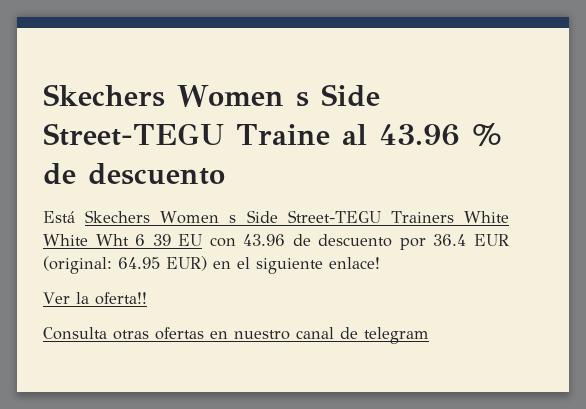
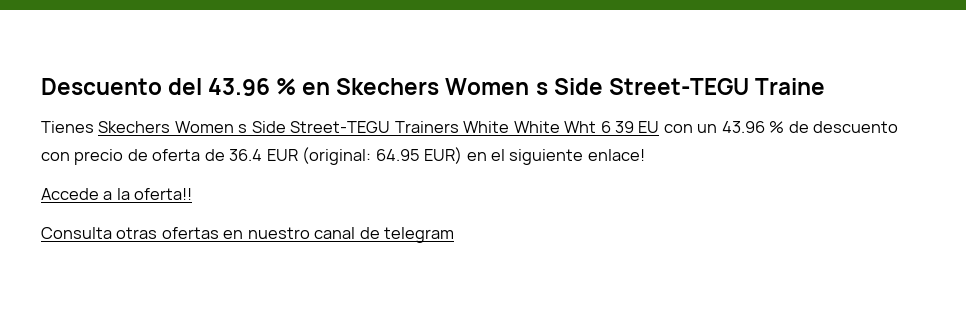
(43, 95) none -> [41,78,331,96] Descuento del 43.96 % en
[341,123,502,146] [43,163,225,185] [43,211,75,223] al 43.96 % de descuento // Está -> [41,121,94,133] // Tienes
[243,234,426,250] 43.96 de descuento por -> [697,121,899,133] [41,149,225,165] un 43.96 % de descuento con precio de oferta de
[43,292,70,304] Ver -> [41,188,113,200] Accede a

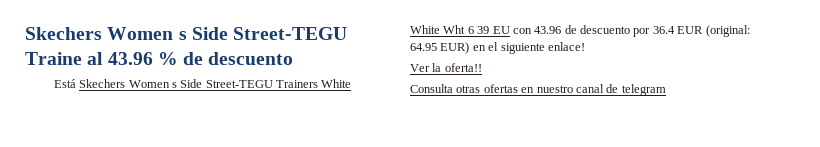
[41,78,331,96] Descuento del 43.96 % en -> (25, 33) none
[41,121,94,133] // Tienes -> [87,52,294,65] [53,79,76,88] al 43.96 % de descuento // Está
[697,121,899,133] [41,149,225,165] un 43.96 % de descuento con precio de oferta de -> [534,25,651,37] 43.96 de descuento por
[41,188,113,200] Accede a -> [410,64,430,72] Ver

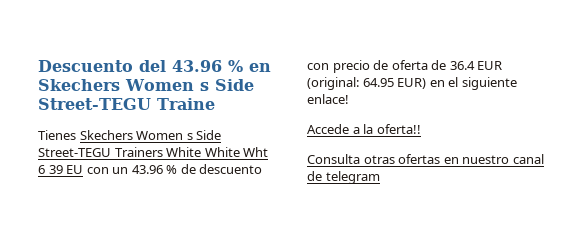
(25, 33) none -> [38,60,271,72] Descuento del 43.96 % en
[87,52,294,65] [53,79,76,88] al 43.96 % de descuento // Está -> [38,130,76,140] // Tienes
[534,25,651,37] 43.96 de descuento por -> [112,164,263,174] [307,60,447,73] un 43.96 % de descuento con precio de oferta de
[410,64,430,72] Ver -> [307,124,360,134] Accede a

